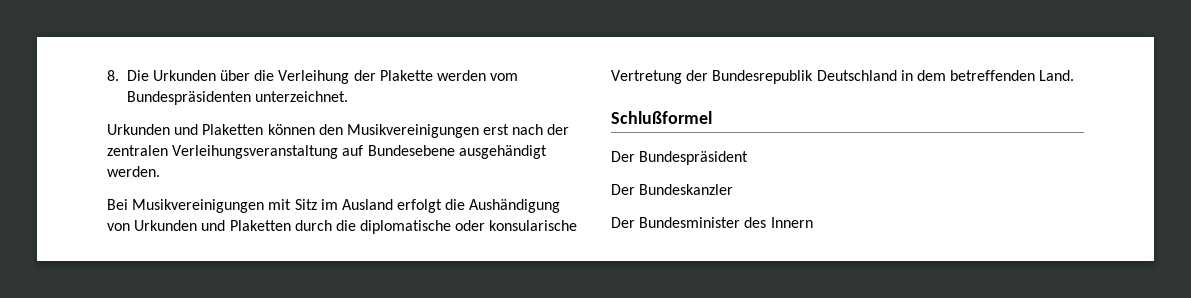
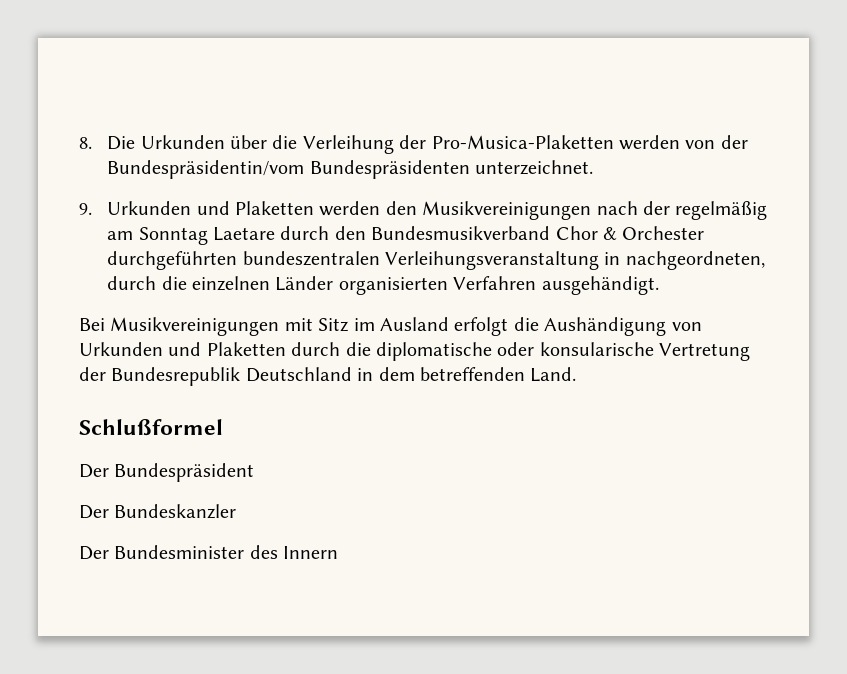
[379,70,519,81] Plakette werden vom -> [431,135,748,150] [107,160,305,179] Pro-Musica-Plaketten werden von der Bundespräsidentin/vom
[107,124,315,135] Urkunden und Plaketten können -> [79,201,381,216] 9. Urkunden und Plaketten werden
[483,124,510,135] erst -> (592, 210) none
[107,145,547,159] [107,166,160,177] zentralen Verleihungsveranstaltung auf Bundesebene ausgehändigt werden. -> [675,201,768,220] [107,226,705,245] [107,251,765,270] [107,276,659,295] regelmäßig am Sonntag Laetare durch den Bundesmusikverband Chor & Orchester durchgeführten bundeszentralen Verleihungsveranstaltung in nachgeordneten, durch die einzelnen Länder organisierten Verfahren ausgehändigt.

